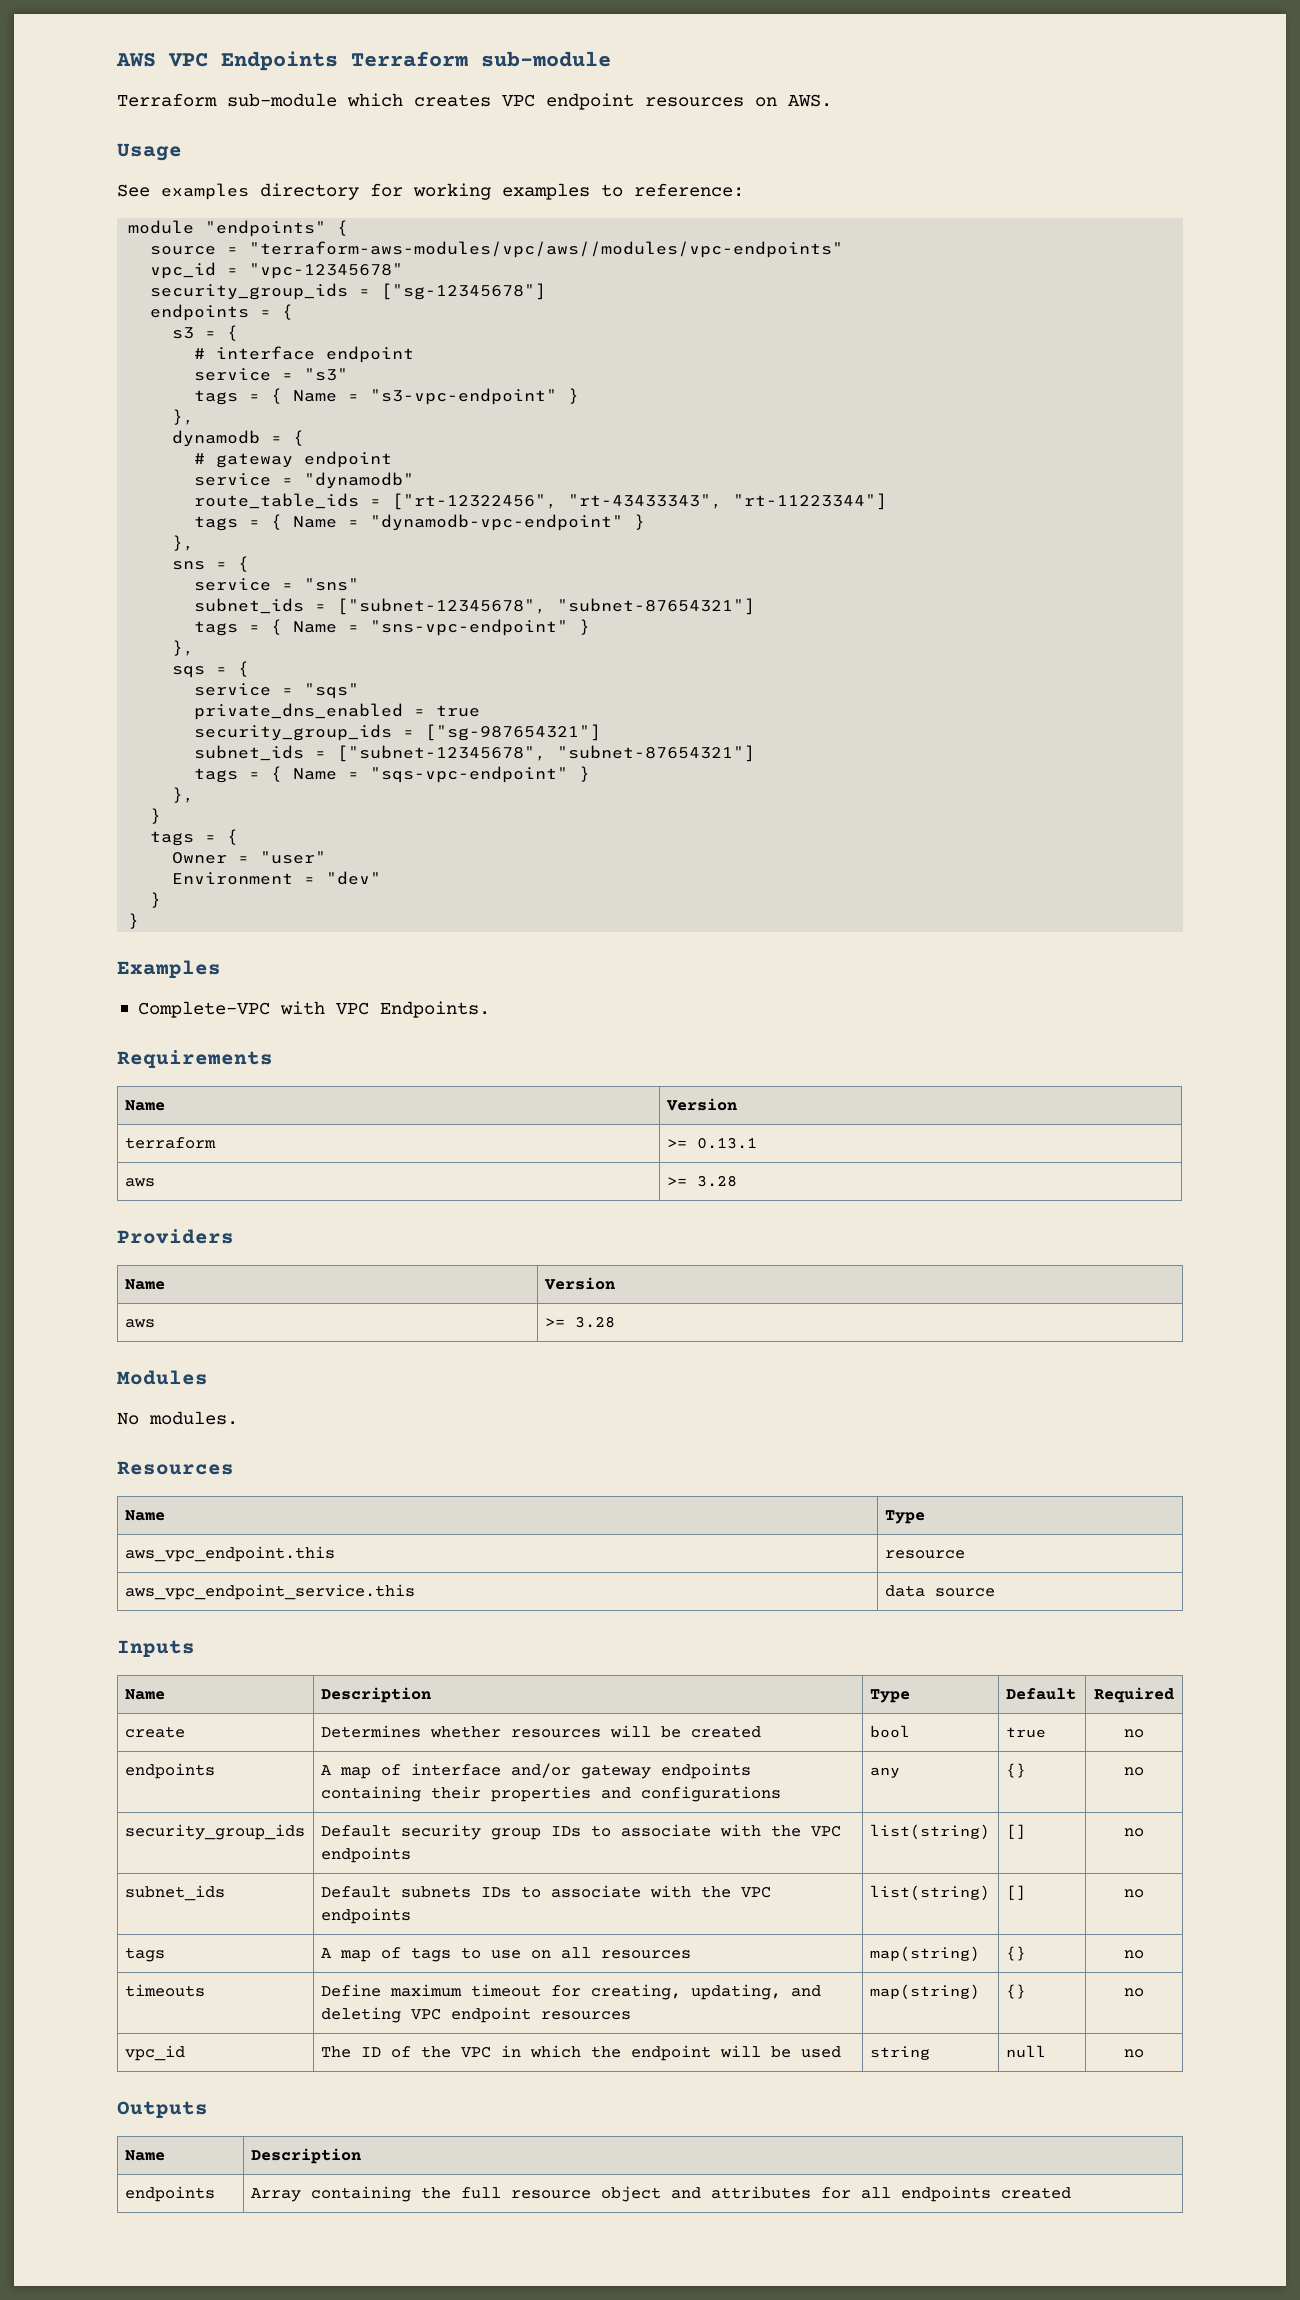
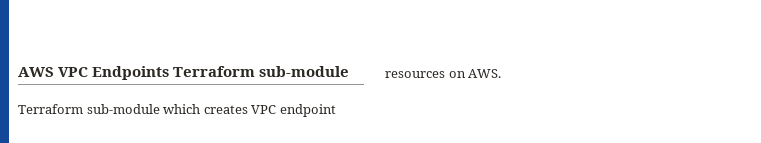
[117,143,182,161] [117,183,744,200] [128,220,349,237] [150,241,844,258] [150,262,404,279] [150,283,547,300] [150,304,294,321] [172,325,239,341] [194,346,415,363] [194,368,349,381] [194,388,580,405] [172,409,195,425] [172,430,305,447] [194,451,393,468] [194,472,415,489] [194,493,888,510] [194,514,646,531] [172,535,195,551] [172,556,250,572] [194,578,360,591] [194,598,756,615] [194,619,591,636] [172,640,195,656] [172,661,250,678] [194,683,360,699] [194,703,481,720] [194,724,602,741] [194,745,756,762] [194,766,591,783] [172,787,195,803] [150,808,162,824] [150,829,239,846] [172,851,327,864] [172,871,382,885] [150,892,162,908] [128,913,140,929] [117,960,221,978] [137,1001,490,1018] [117,1050,273,1068] [124,1100,165,1111] [665,1098,737,1111] [124,1137,216,1149] [666,1137,757,1149] [124,1178,155,1187] [666,1175,737,1187] [117,1229,234,1244] [124,1279,165,1290] [543,1277,615,1290] [124,1319,155,1328] [544,1316,615,1328] [117,1370,208,1385] [117,1411,238,1425] [117,1461,234,1475] [124,1510,165,1521] [884,1510,925,1524] [124,1546,335,1562] [884,1550,965,1559] [124,1584,415,1600] [884,1585,995,1597] [117,1640,195,1657] [124,1689,165,1700] [320,1687,431,1703] [869,1689,910,1703] [1005,1688,1076,1700] [1094,1687,1174,1703] [124,1726,185,1738] [320,1725,761,1738] [869,1725,910,1738] [1005,1727,1046,1738] [1124,1729,1144,1738] [124,1763,215,1779] [320,1763,751,1779] [320,1786,781,1802] [869,1767,900,1778] [1005,1763,1026,1778] [1124,1767,1144,1776] [124,1824,305,1840] [320,1824,841,1840] [320,1847,411,1863] [869,1824,990,1840] [1005,1824,1026,1839] [1124,1828,1144,1837] [124,1885,225,1901] [320,1885,771,1898] [320,1908,411,1924] [869,1885,990,1901] [1005,1885,1026,1900] [1124,1889,1144,1898] [124,1947,165,1962] [320,1947,691,1962] [869,1946,980,1962] [1005,1946,1026,1961] [1124,1950,1144,1959] [124,1984,205,1997] [320,1984,821,2000] [320,2007,631,2023] [869,1984,980,2000] [1005,1984,1026,1999] [1124,1988,1144,1997] [124,2045,185,2061] [320,2045,841,2061] [869,2046,930,2060] [1005,2045,1046,2058] [1124,2049,1144,2058] [117,2101,208,2118] [124,2150,165,2161] [250,2148,361,2164] [124,2186,215,2202] [250,2186,1071,2202] // Usage // See examples directory for working examples to reference: // module "endpoints" { // source = "terraform-aws-modules/vpc/aws//modules/vpc-endpoints" // vpc_id = "vpc-12345678" // security_group_ids = ["sg-12345678"] // endpoints = { // s3 = { // # interface endpoint // service = "s3" // tags = { Name = "s3-vpc-endpoint" } // }, // dynamodb = { // # gateway endpoint // service = "dynamodb" // route_table_ids = ["rt-12322456", "rt-43433343", "rt-11223344"] // tags = { Name = "dynamodb-vpc-endpoint" } // }, // sns = { // service = "sns" // subnet_ids = ["subnet-12345678", "subnet-87654321"] // tags = { Name = "sns-vpc-endpoint" } // }, // sqs = { // service = "sqs" // private_dns_enabled = true // security_group_ids = ["sg-987654321"] // subnet_ids = ["subnet-12345678", "subnet-87654321"] // tags = { Name = "sqs-vpc-endpoint" } // }, // } // tags = { // Owner = "user" // Environment = "dev" // } // } // Examples // Complete-VPC with VPC Endpoints. // Requirements // Name | Version // terraform | >= 0.13.1 // aws | >= 3.28 // Providers // Name | Version // aws | >= 3.28 // Modules // No modules. // Resources // Name | Type // aws_vpc_endpoint.this | resource // aws_vpc_endpoint_service.this | data source // Inputs // Name | Description | Type | Default | Required // create | Determines whether resources will be created | bool | true | no // endpoints | A map of interface and/or gateway endpoints containing their properties and configurations | any | {} | no // security_group_ids | Default security group IDs to associate with the VPC endpoints | list(string) | [] | no // subnet_ids | Default subnets IDs to associate with the VPC endpoints | list(string) | [] | no // tags | A map of tags to use on all resources | map(string) | {} | no // timeouts | Define maximum timeout for creating, updating, and deleting VPC endpoint resources | map(string) | {} | no // vpc_id | The ID of the VPC in which the endpoint will be used | string | null | no // Outputs // Name | Description // endpoints | Array containing the full resource object and attributes for all endpoints created -> (502, 73) none

